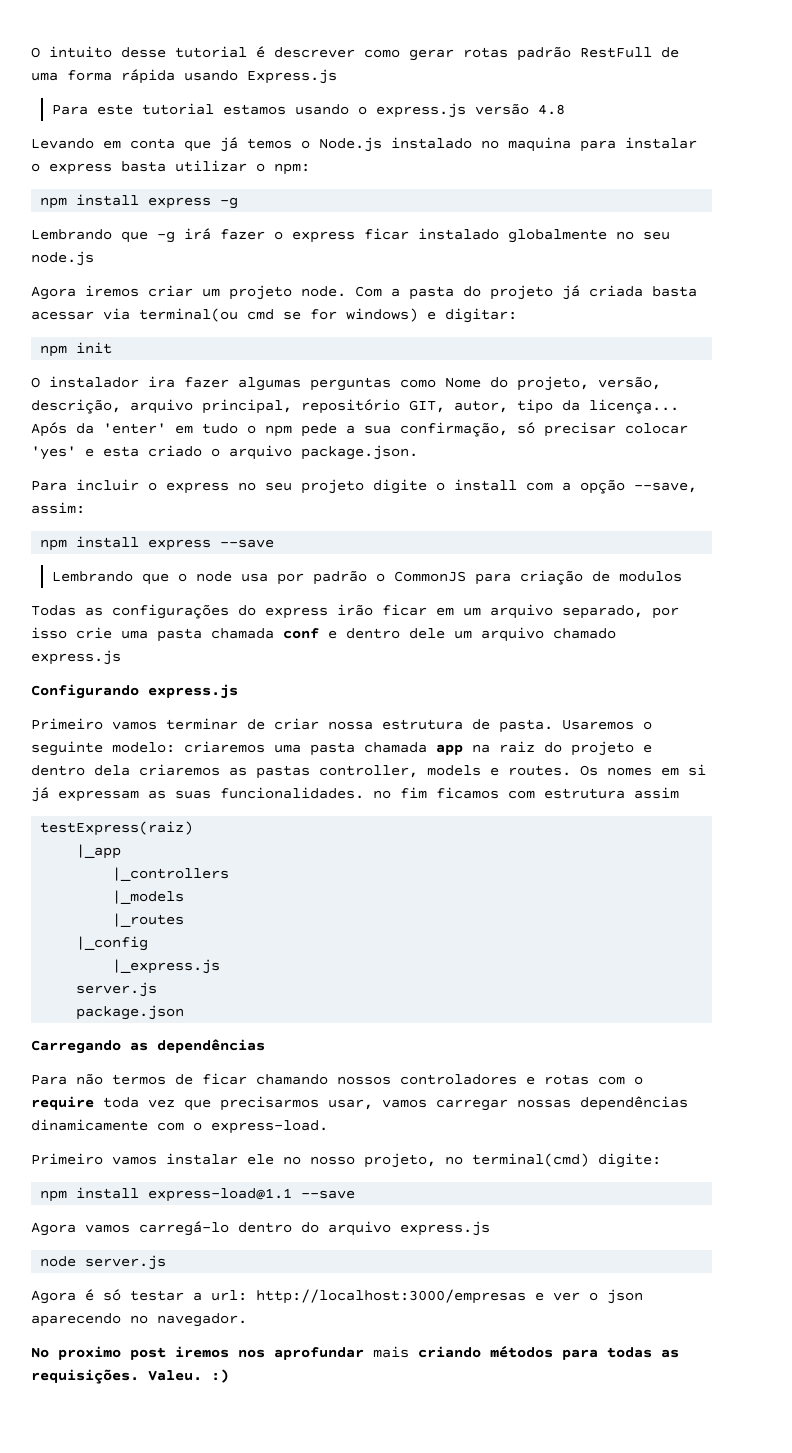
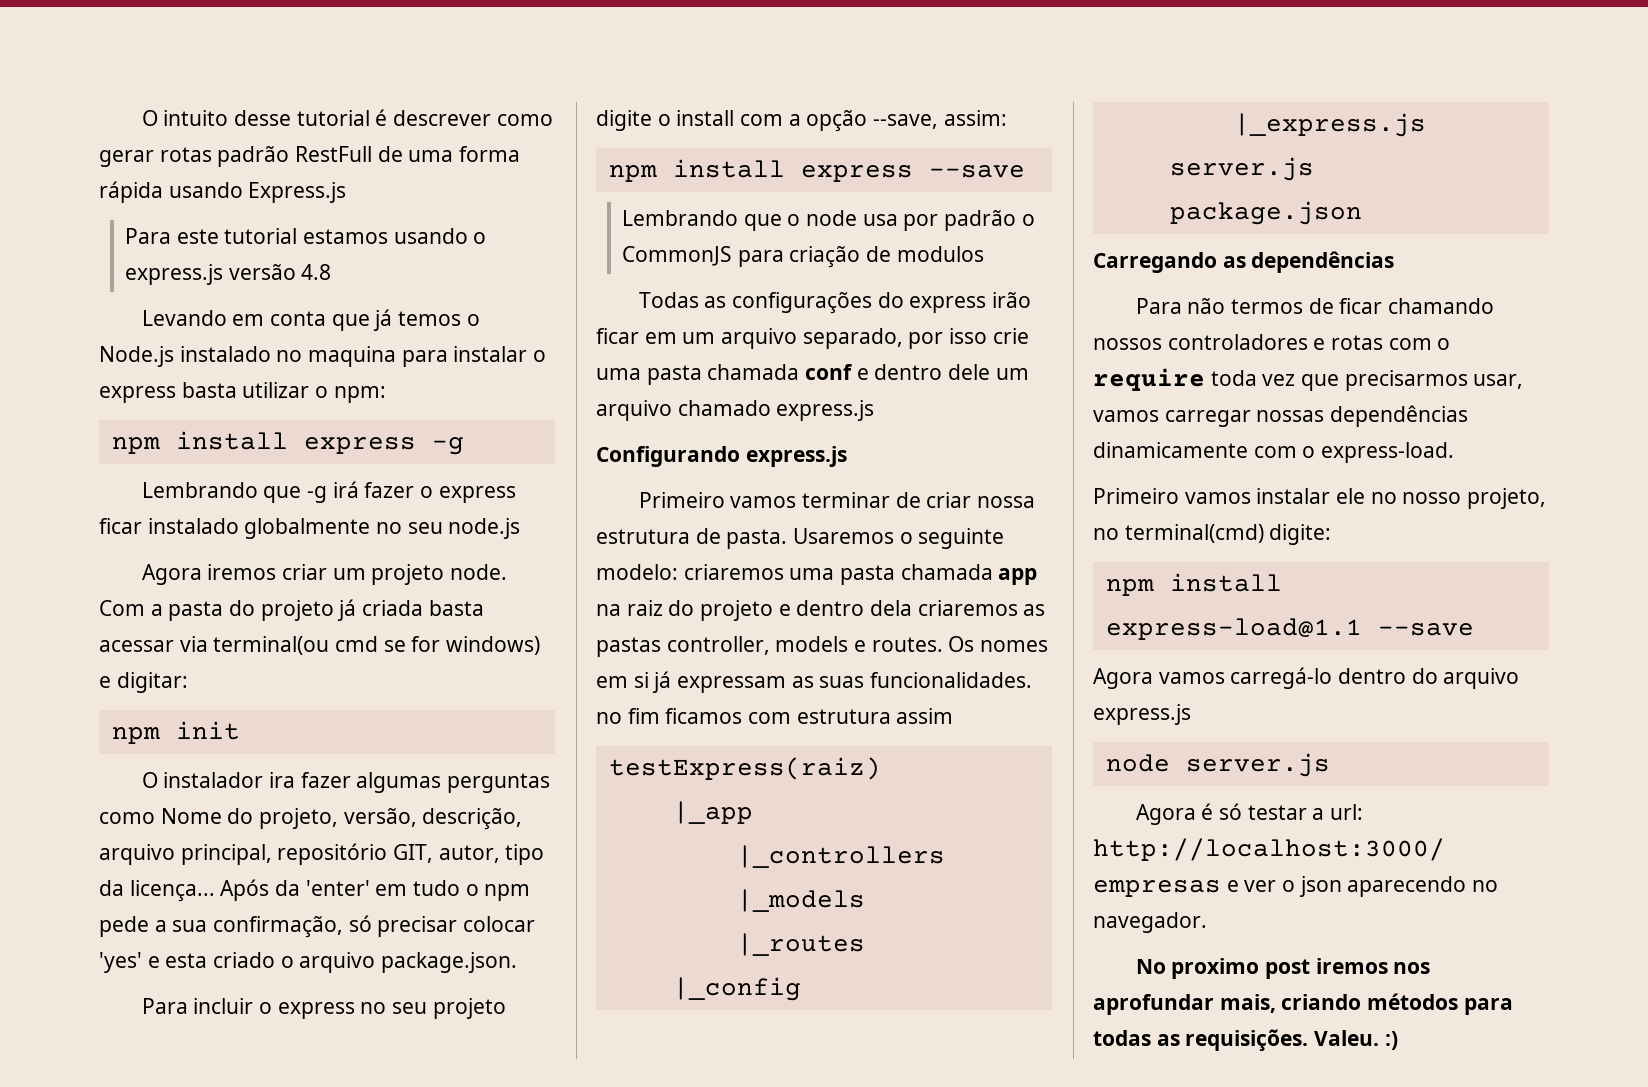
[373,1346,409,1358] mais -> [1219,994,1276,1013] mais,

